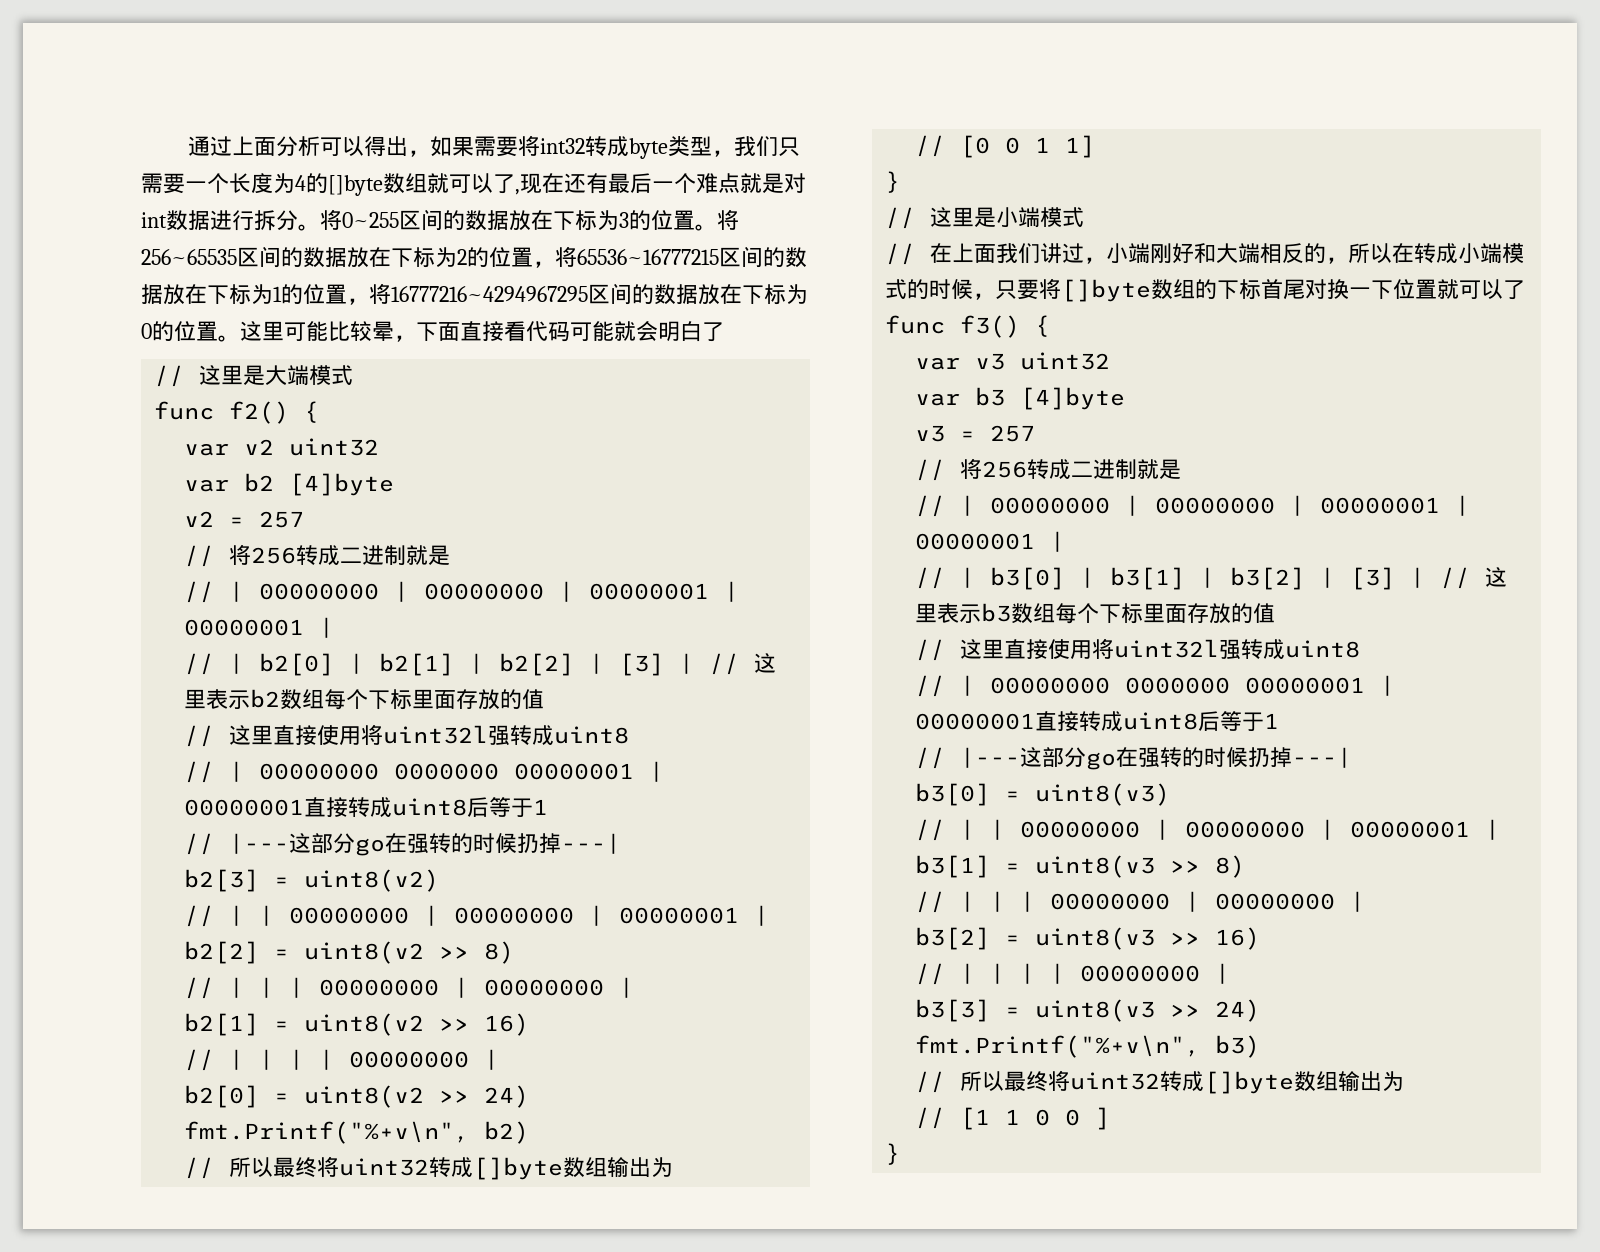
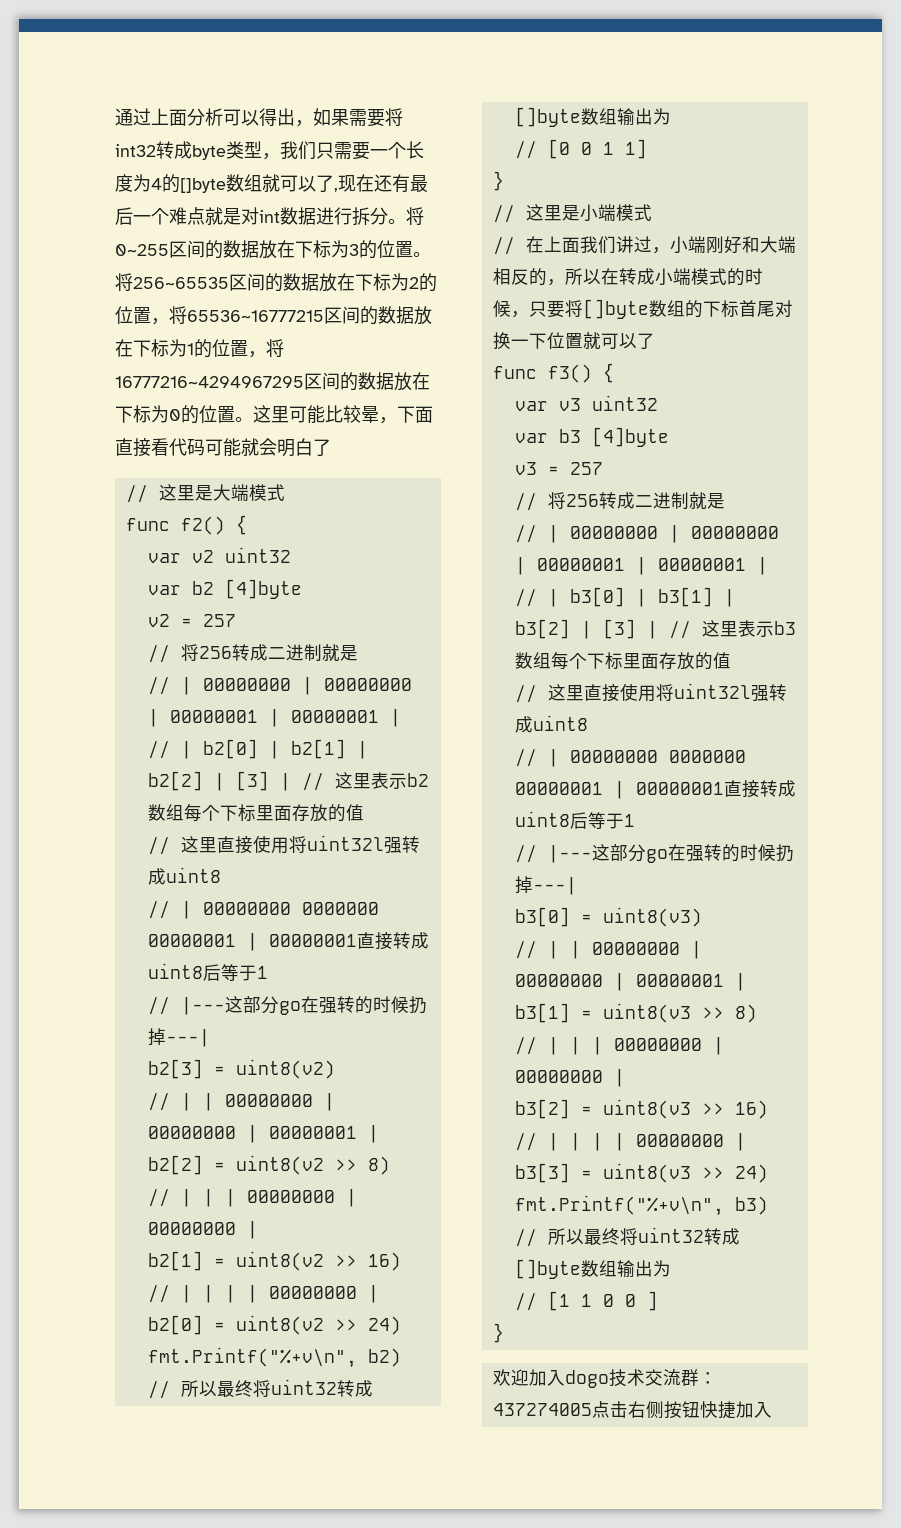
(901, 1154) none -> [492,1369,717,1388] [492,1401,772,1419] // 欢迎加入dogo技术交流群：437274005点击右侧按钮快捷加入

